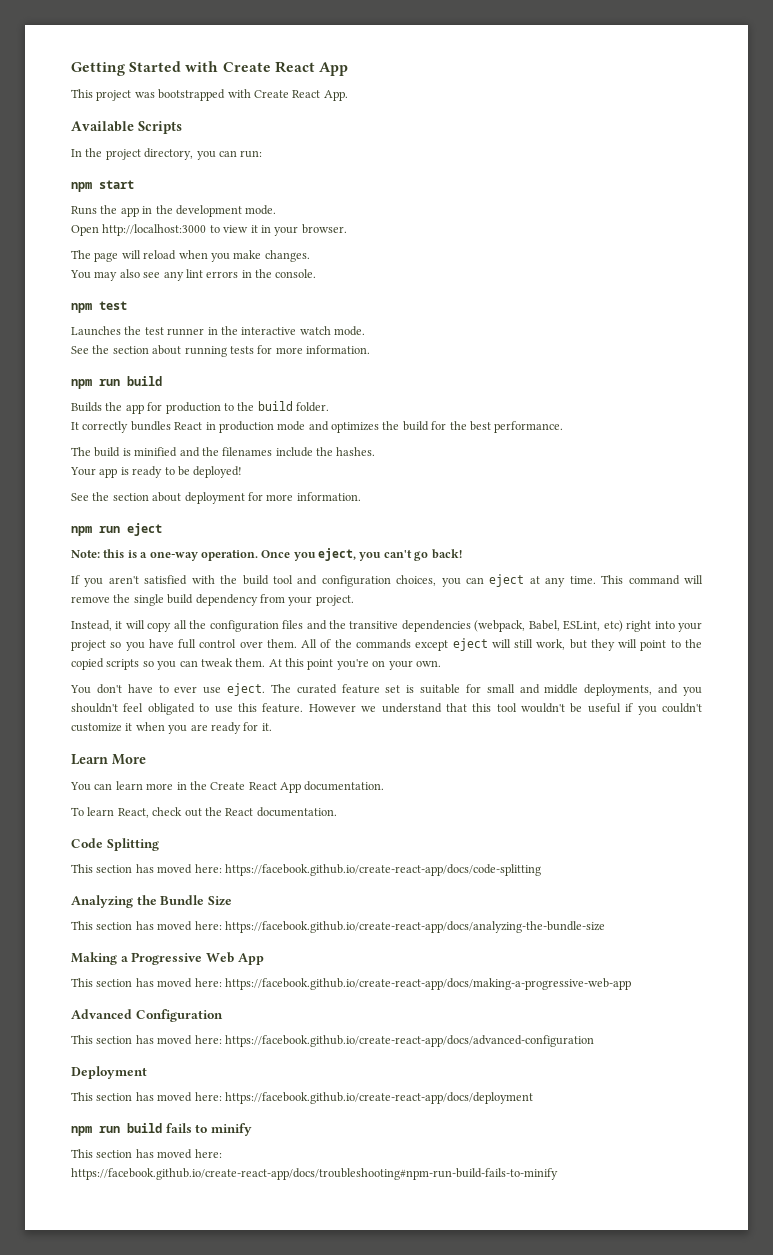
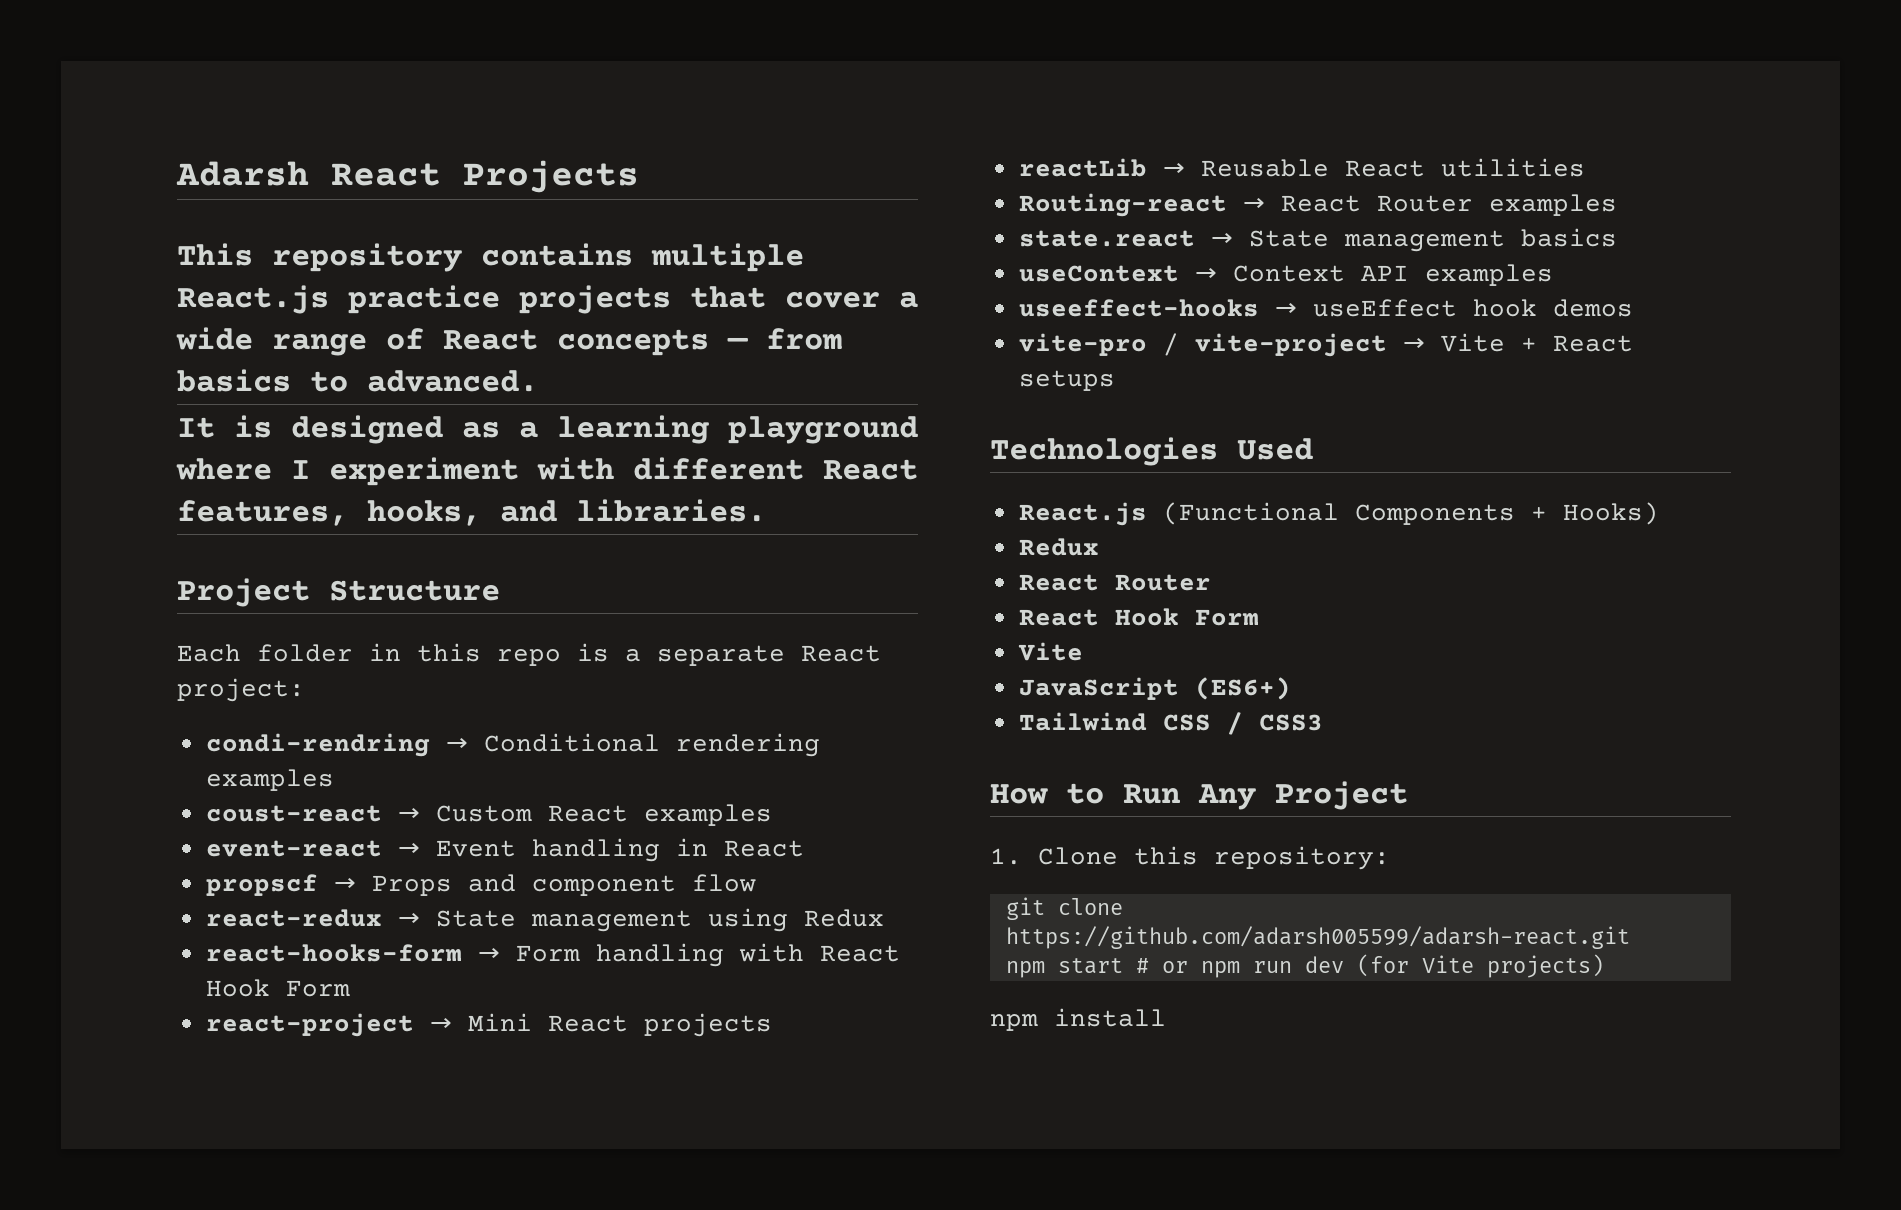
[71,61,348,76] [71,89,348,101] [71,121,182,134] [71,148,263,160] [71,180,134,192] [71,205,277,217] [71,224,347,236] [71,250,310,262] [70,269,317,281] [71,301,127,313] [71,326,365,336] [71,345,370,357] [71,376,162,389] [71,401,329,414] [71,421,564,433] [71,447,376,457] [70,466,243,478] [71,492,361,504] [71,523,162,536] [71,548,462,561] [71,574,704,587] [71,594,354,606] [71,620,703,632] [71,638,702,651] [71,658,441,670] [70,683,703,696] [71,703,703,715] [71,722,272,734] [71,754,146,765] [70,781,385,793] [71,807,337,818] [71,838,159,851] [71,864,541,876] [71,895,232,908] [71,921,605,933] [71,952,264,965] [71,978,631,990] [71,1009,223,1022] [71,1035,594,1047] [71,1066,147,1079] [71,1092,533,1104] [71,1123,252,1136] [71,1149,222,1159] [71,1168,558,1180] Getting Started with Create React App // This project was bootstrapped with Create React App. // Available Scripts // In the project directory, you can run: // npm start // Runs the app in the development mode. // Open http://localhost:3000 to view it in your browser. // The page will reload when you make changes. // You may also see any lint errors in the console. // npm test // Launches the test runner in the interactive watch mode. // See the section about running tests for more information. // npm run build // Builds the app for production to the build folder. // It correctly bundles React in production mode and optimizes the build for the best performance. // The build is minified and the filenames include the hashes. // Your app is ready to be deployed! // See the section about deployment for more information. // npm run eject // Note: this is a one-way operation. Once you eject, you can't go back! // If you aren't satisfied with the build tool and configuration choices, you can eject at any time. This command will remove the single build dependency from your project. // Instead, it will copy all the configuration files and the transitive dependencies (webpack, Babel, ESLint, etc) right into your project so you have full control over them. All of the commands except eject will still work, but they will point to the copied scripts so you can tweak them. At this point you're on your own. // You don't have to ever use eject. The curated feature set is suitable for small and middle deployments, and you shouldn't feel obligated to use this feature. However we understand that this tool wouldn't be useful if you couldn't customize it when you are ready for it. // Learn More // You can learn more in the Create React App documentation. // To learn React, check out the React documentation. // Code Splitting // This section has moved here: https://facebook.github.io/create-react-app/docs/code-splitting // Analyzing the Bundle Size // This section has moved here: https://facebook.github.io/create-react-app/docs/analyzing-the-bundle-size // Making a Progressive Web App // This section has moved here: https://facebook.github.io/create-react-app/docs/making-a-progressive-web-app // Advanced Configuration // This section has moved here: https://facebook.github.io/create-react-app/docs/advanced-configuration // Deployment // This section has moved here: https://facebook.github.io/create-react-app/docs/deployment // npm run build fails to minify // This section has moved here: https://facebook.github.io/create-react-app/docs/troubleshooting#npm-run-build-fails-to-minify -> [176,160,639,193] [177,243,804,272] [177,285,918,314] [176,327,842,356] [177,369,538,392] [177,415,918,444] [176,457,918,486] [177,499,766,526] [177,578,500,607] [177,643,881,666] [177,678,305,702] [205,733,820,757] [205,769,334,791] [205,804,772,826] [205,838,804,862] [205,874,756,896] [205,908,884,932] [205,943,900,967] [205,979,350,997] [205,1013,772,1037] [1018,158,1585,177] [1018,193,1617,217] [1018,228,1617,252] [1018,264,1553,286] [1018,299,1633,317] [1018,333,1633,357] [1018,370,1115,391] [990,437,1313,466] [1018,502,1659,526] [1018,538,1099,556] [1018,574,1211,591] [1018,608,1259,626] [1017,642,1083,661] [1018,677,1291,700] [1018,712,1323,735] [990,781,1408,810] [990,846,1391,870] [1005,897,1123,920] [1005,926,1630,949] [1005,954,1604,978] [990,1008,1166,1031] Adarsh React Projects // This repository contains multiple React.js practice projects that cover a wide range of React concepts — from basics to advanced. // It is designed as a learning playground where I experiment with different React features, hooks, and libraries. // Project Structure // Each folder in this repo is a separate React project: // condi-rendring → Conditional rendering examples // coust-react → Custom React examples // event-react → Event handling in React // propscf → Props and component flow // react-redux → State management using Redux // react-hooks-form → Form handling with React Hook Form // react-project → Mini React projects // reactLib → Reusable React utilities // Routing-react → React Router examples // state.react → State management basics // useContext → Context API examples // useeffect-hooks → useEffect hook demos // vite-pro / vite-project → Vite + React setups // Technologies Used // React.js (Functional Components + Hooks) // Redux // React Router // React Hook Form // Vite // JavaScript (ES6+) // Tailwind CSS / CSS3 // How to Run Any Project // 1. Clone this repository: // git clone https://github.com/adarsh005599/adarsh-react.git // npm start # or npm run dev (for Vite projects) // npm install

